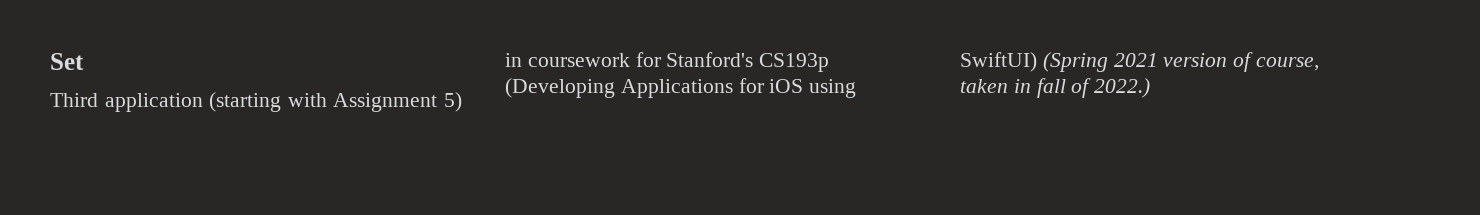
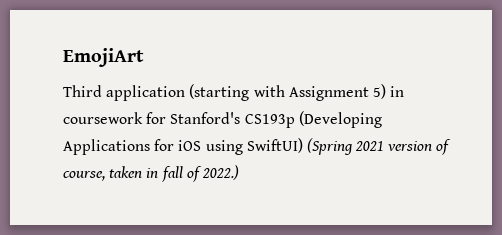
[50,53,84,70] Set -> [63,48,144,67] EmojiArt

